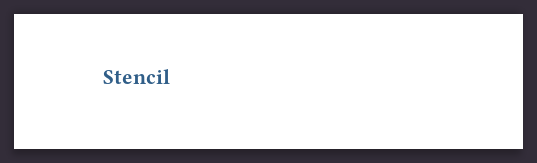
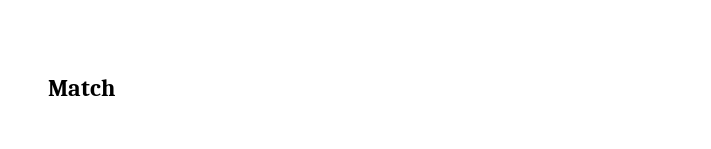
[103,69,170,84] Stencil -> [48,79,115,96] Match

